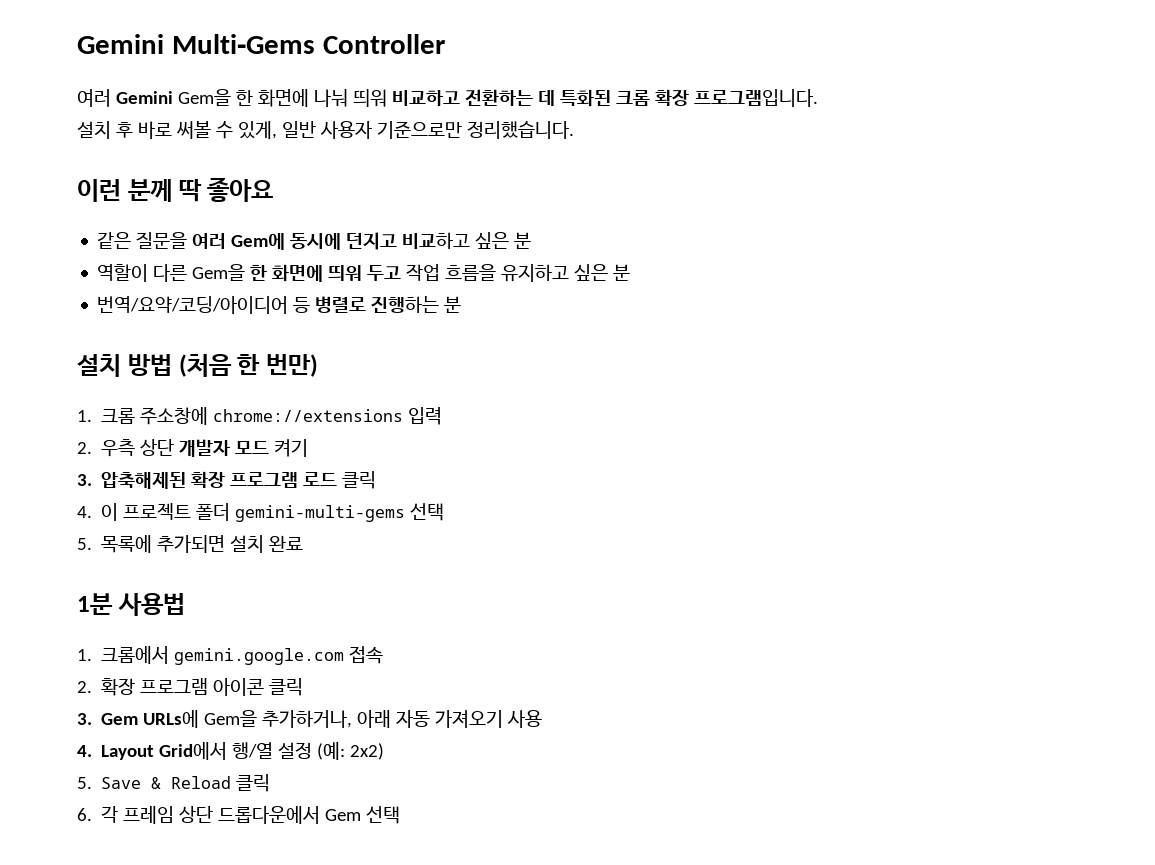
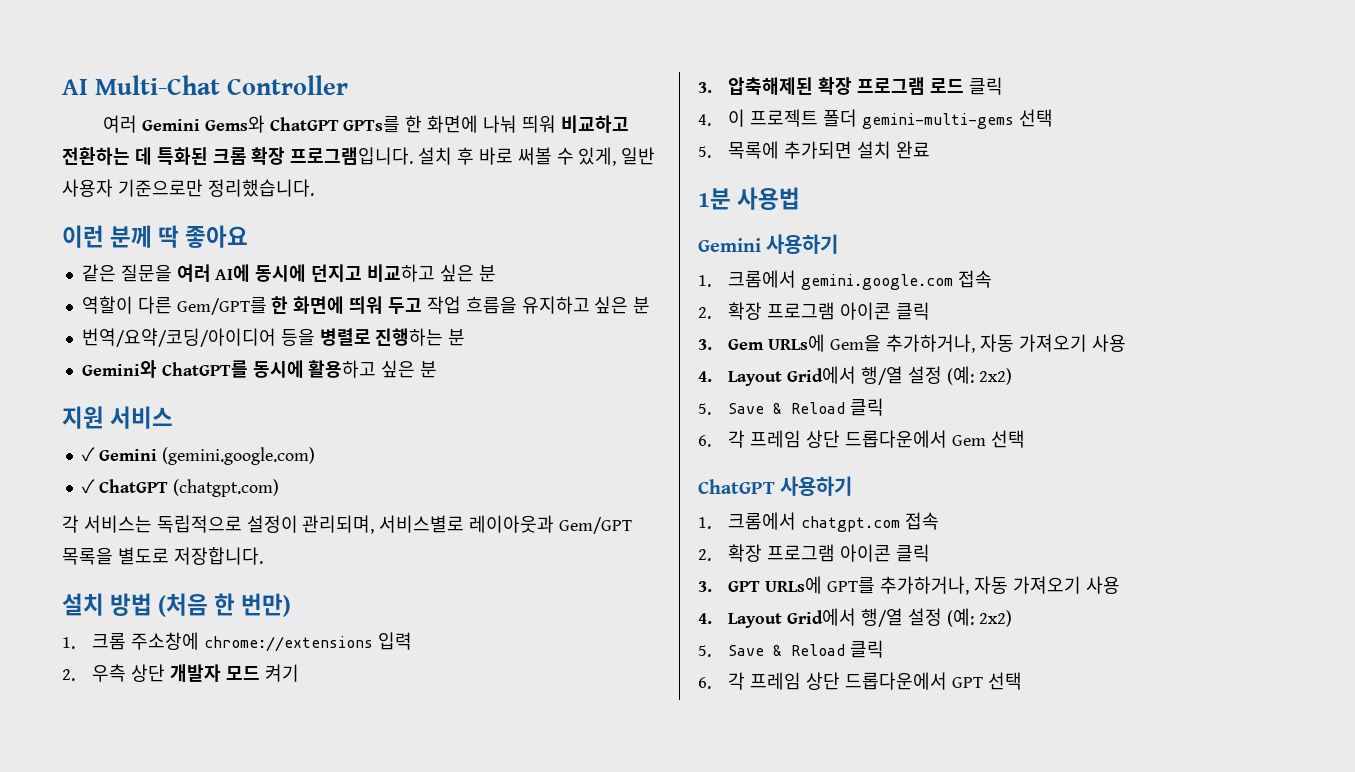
[77,34,315,54] Gemini Multi‑Gems -> [62,75,220,95] AI Multi-Chat
[177,89,231,106] Gem을 -> [204,115,401,133] Gems와 ChatGPT GPTs를
(818, 98) // -> (414, 156) none
[231,233,286,250] Gem에 -> [215,264,251,282] AI에
[192,264,246,281] Gem을 -> [176,297,267,315] Gem/GPT를
[293,297,311,313] 등 -> [280,328,315,346] 등을
(462, 304) none -> [81,360,438,378] [62,406,174,429] [81,447,315,465] [81,479,279,497] [62,515,633,534] [62,547,263,565] // Gemini와 ChatGPT를 동시에 활용하고 싶은 분 // 지원 서비스 // ✓ Gemini (gemini.google.com) // ✓ ChatGPT (chatgpt.com) // 각 서비스는 독립적으로 설정이 관리되며, 서비스별로 레이아웃과 Gem/GPT 목록을 별도로 저장합니다.
(185, 604) none -> [698,234,839,254] // Gemini 사용하기
[357,710,392,728] 아래 -> (975, 343) none
(401, 815) none -> [698,476,853,496] [698,512,940,532] [698,544,930,562] [698,576,1120,595] [698,608,1012,628] [698,640,885,658] [698,672,1022,690] // ChatGPT 사용하기 // 1. 크롬에서 chatgpt.com 접속 // 2. 확장 프로그램 아이콘 클릭 // 3. GPT URLs에 GPT를 추가하거나, 자동 가져오기 사용 // 4. Layout Grid에서 행/열 설정 (예: 2x2) // 5. Save & Reload 클릭 // 6. 각 프레임 상단 드롭다운에서 GPT 선택

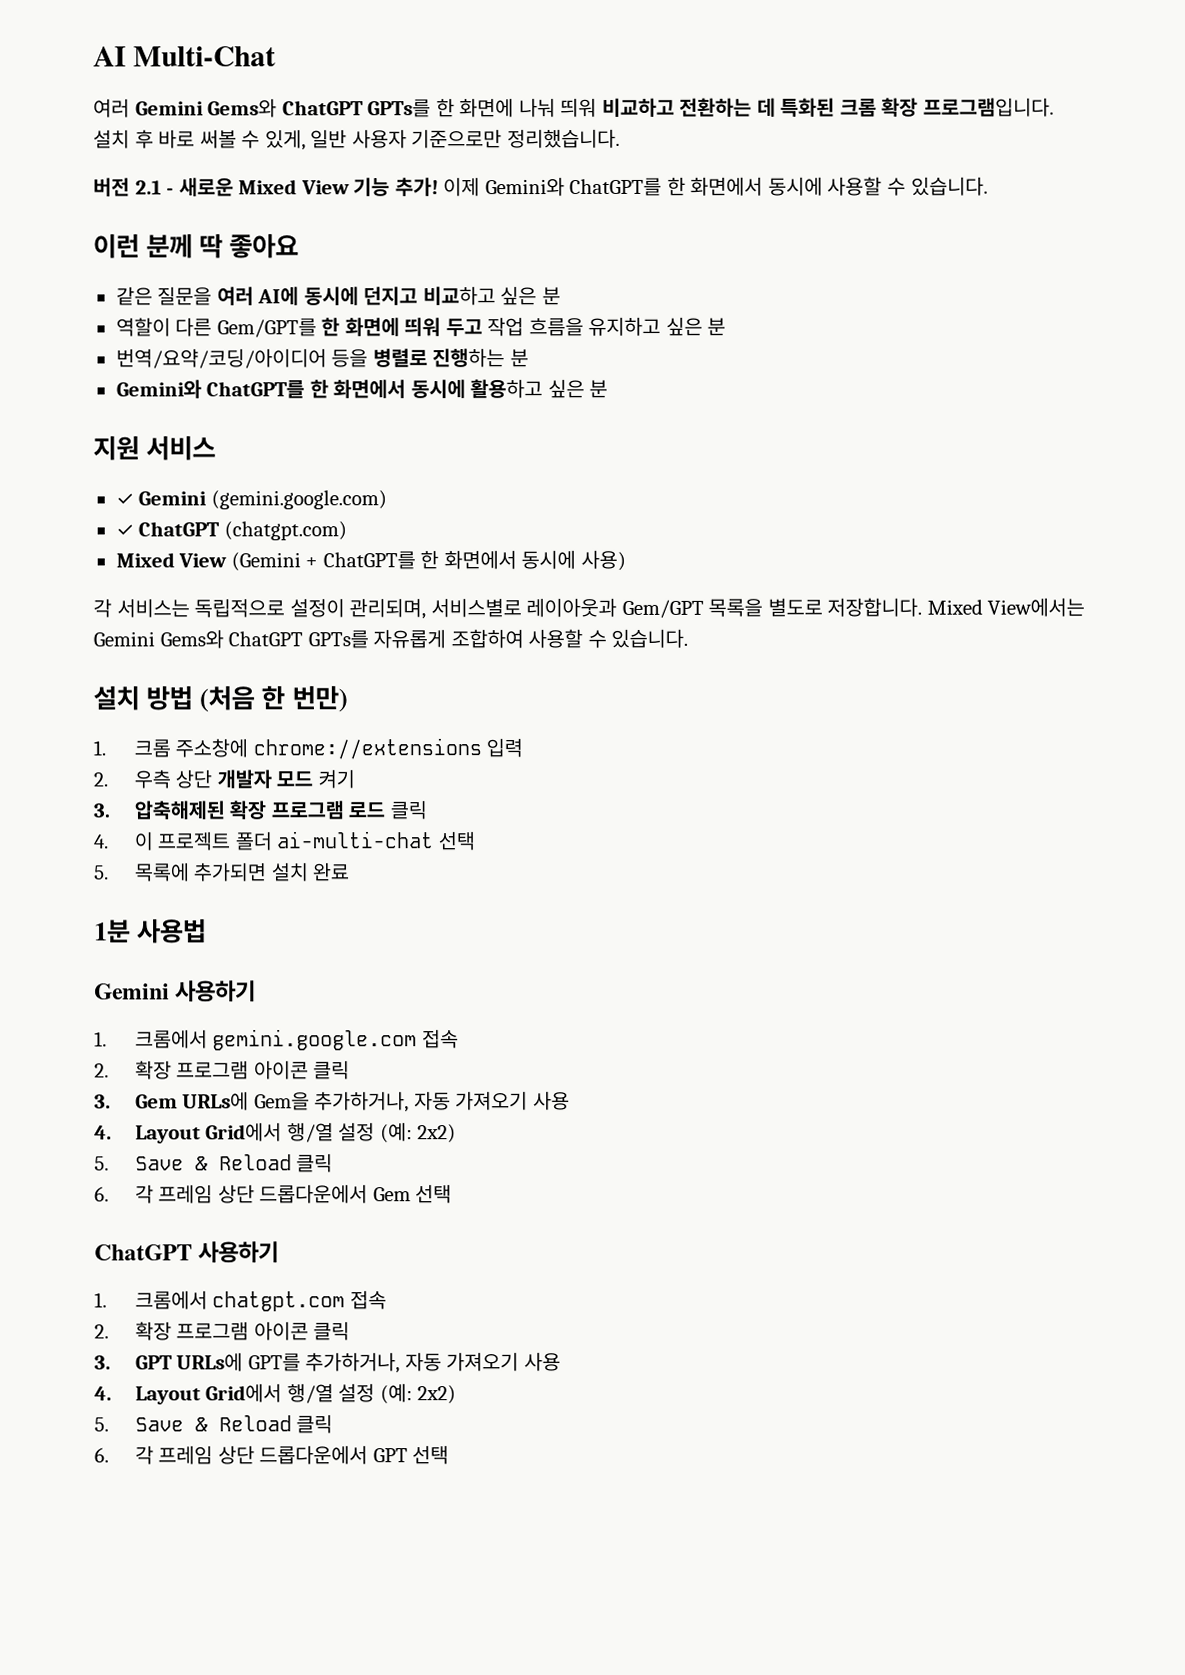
[227,75,348,95] Controller -> (276, 56) none
(314, 188) none -> [93,176,988,197] // 버전 2.1 - 새로운 Mixed View 기능 추가! 이제 Gemini와 ChatGPT를 한 화면에서 동시에 사용할 수 있습니다.
(248, 369) none -> [309,379,407,399] 한 화면에서
(279, 488) none -> [115,549,626,572] // Mixed View (Gemini + ChatGPT를 한 화면에서 동시에 사용)
(263, 556) none -> [926,597,1086,617] [93,628,689,649] Mixed View에서는 Gemini Gems와 ChatGPT GPTs를 자유롭게 조합하여 사용할 수 있습니다.
[861,113,1014,129] gemini-multi-gems -> [276,831,435,849] ai-multi-chat

